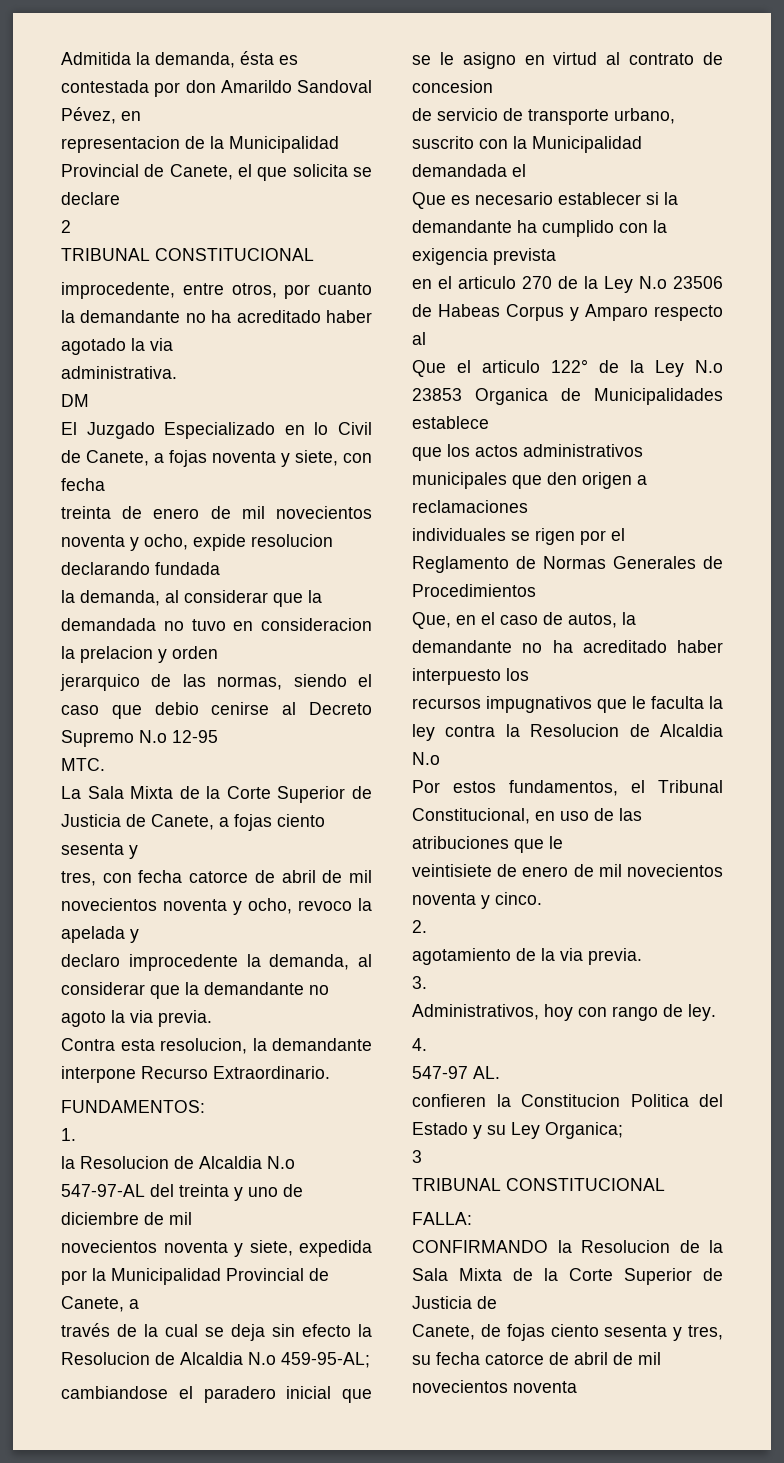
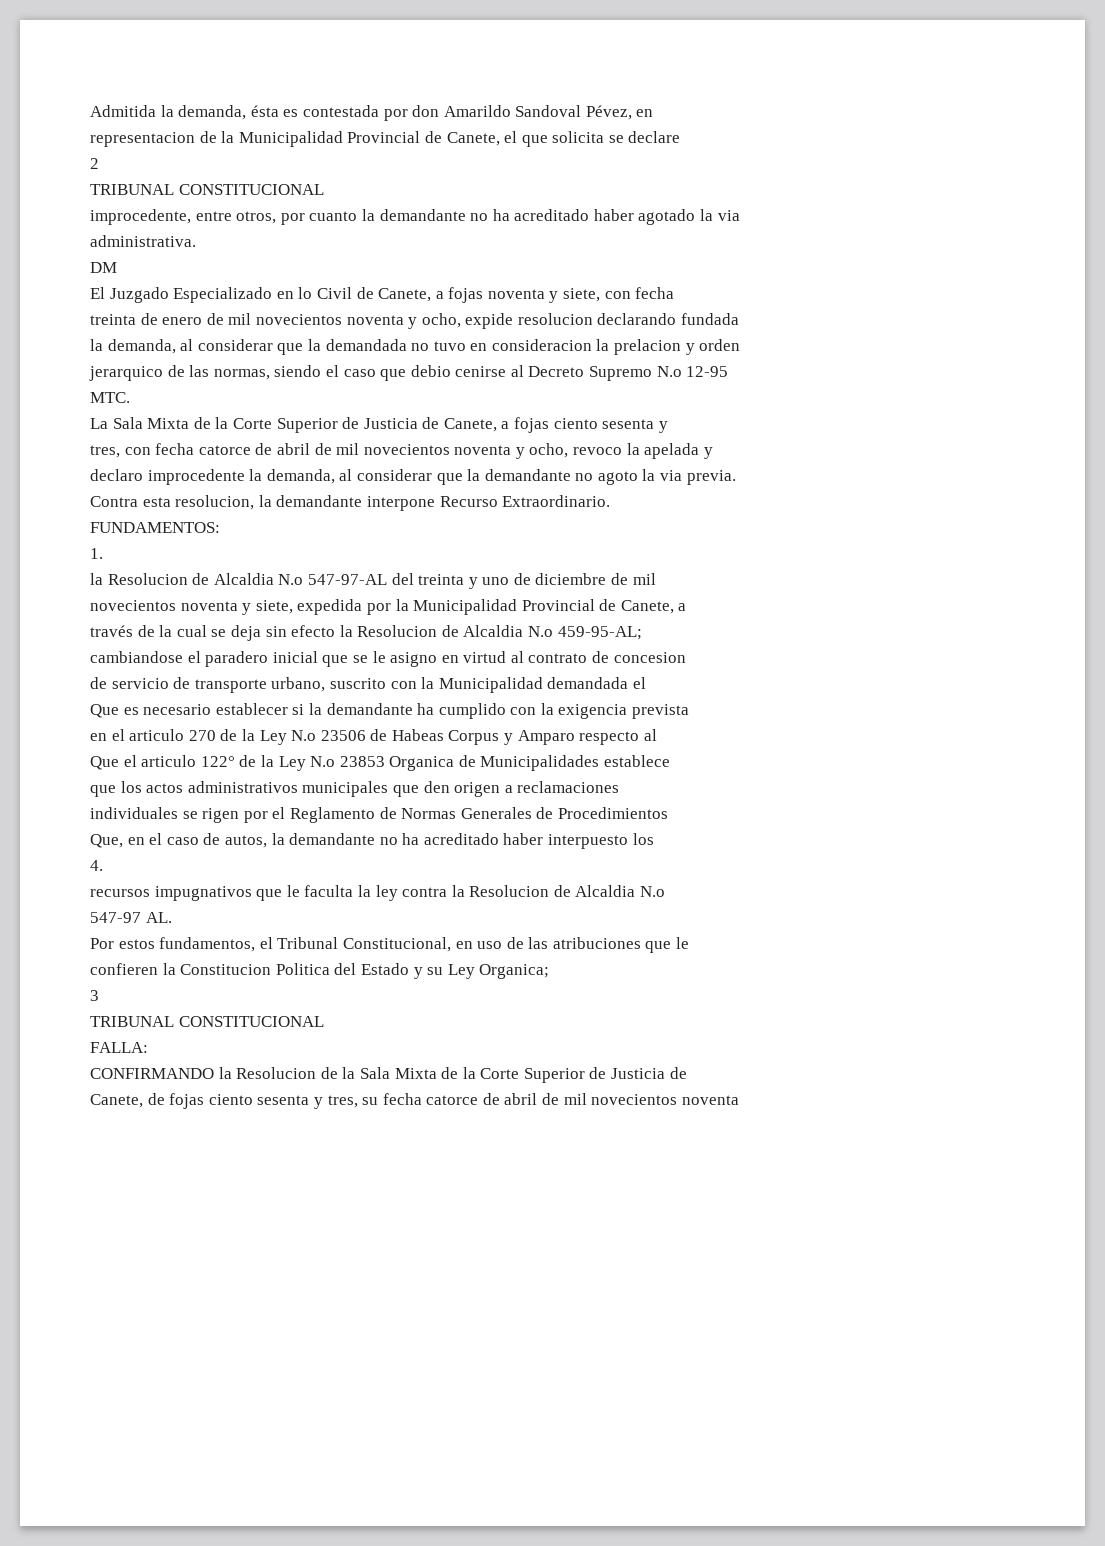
(529, 674) none -> [90,860,103,871] // 4.
(440, 758) none -> [90,912,172,923] // 547-97 AL.
[412,864,723,877] [412,892,542,909] [412,920,427,933] [412,948,642,965] [412,976,427,989] [412,1004,716,1021] [412,1038,427,1051] [412,1066,500,1079] // veintisiete de enero de mil novecientos noventa y cinco. // 2. // agotamiento de la via previa. // 3. // Administrativos, hoy con rango de ley. // 4. // 547-97 AL. -> (690, 943) none

